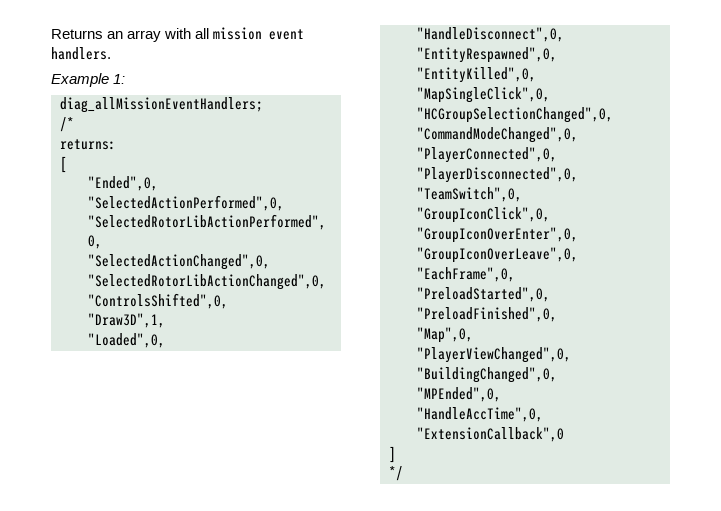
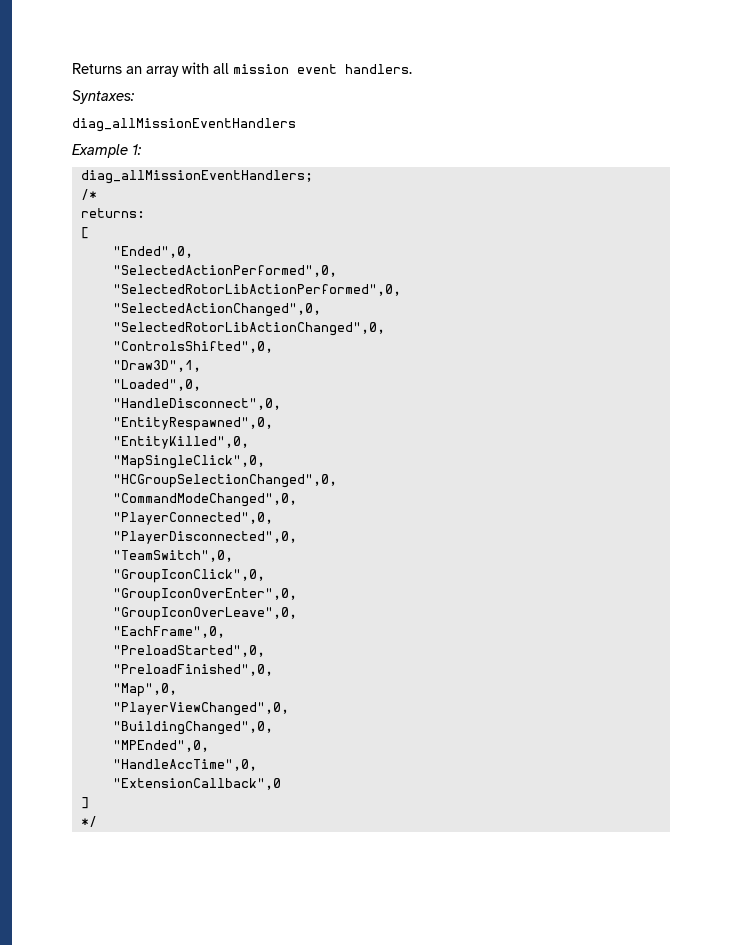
(111, 53) none -> [72,90,134,104] [72,118,296,132] // Syntaxes: // diag_allMissionEventHandlers

